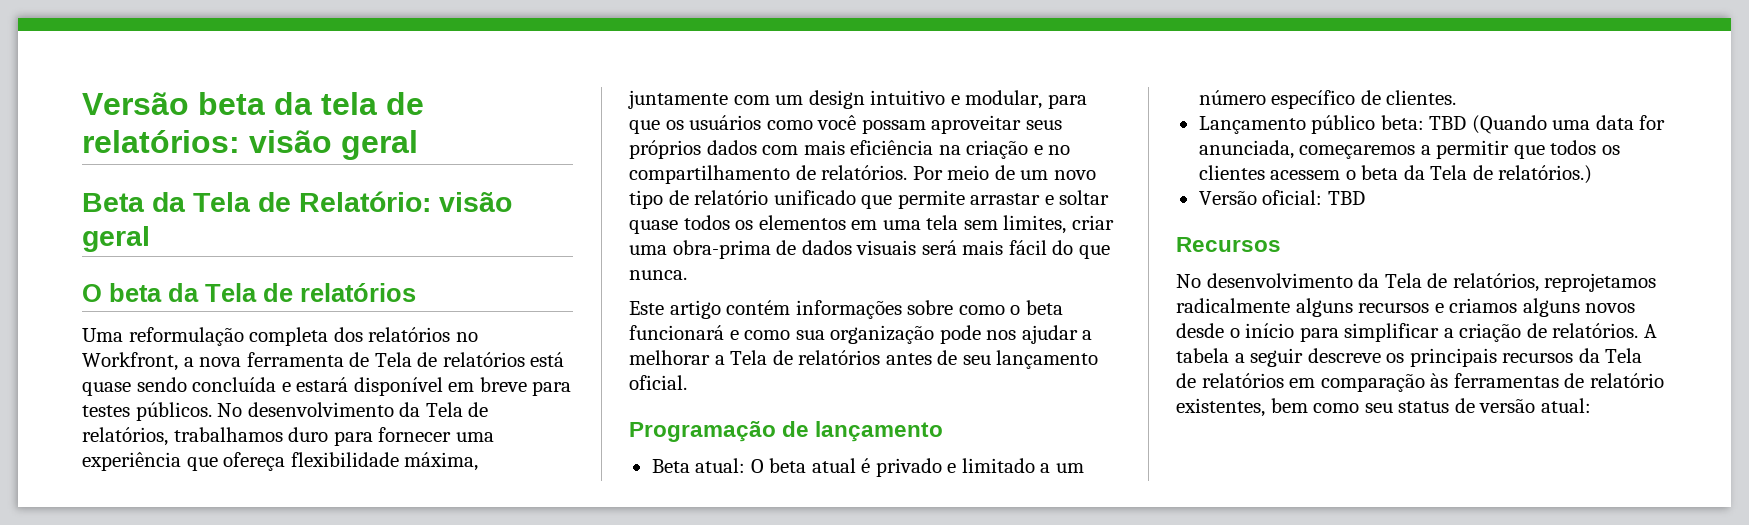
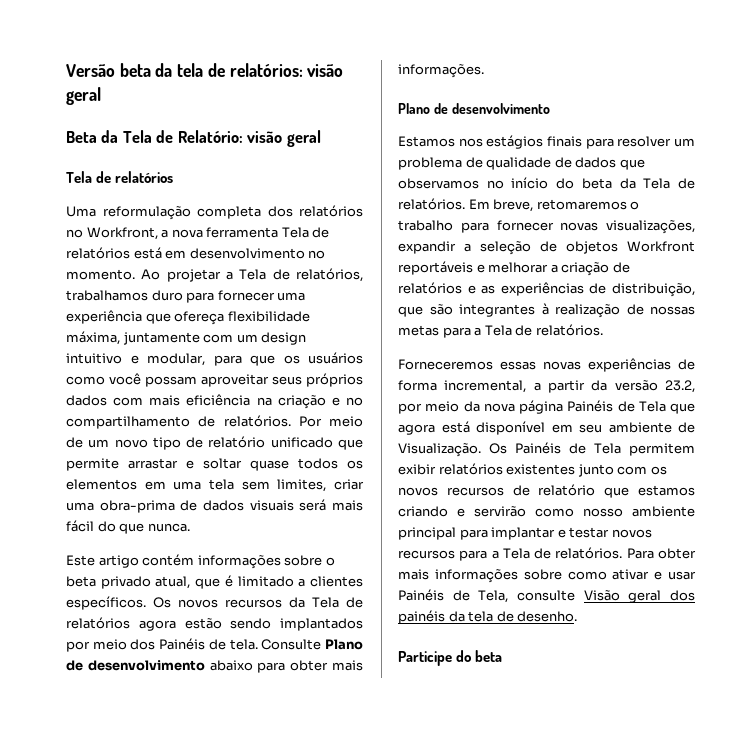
[82,283,199,302] O beta da -> (321, 138) none
[349,352,370,367] de -> (279, 232) none
[82,377,572,396] [82,402,421,421] quase sendo concluída e estará disponível em breve para testes públicos. No desenvolvimento da -> [165,248,326,259] [66,269,233,282] em desenvolvimento no momento. Ao projetar a
[958,300,1063,315] [629,325,1093,344] [629,350,1099,369] [629,375,687,390] [629,421,944,442] [651,458,1084,477] [1198,90,1457,109] [1198,115,1666,134] [1198,140,1620,159] [1198,165,1593,184] [1198,190,1365,205] [1176,237,1281,252] [1176,273,1657,292] [1176,298,1636,317] [1176,323,1657,342] [1176,348,1497,367] como o beta funcionará e como sua organização pode nos ajudar a melhorar a Tela de relatórios antes de seu lançamento oficial. // Programação de lançamento // Beta atual: O beta atual é privado e limitado a um número específico de clientes. // Lançamento público beta: TBD (Quando uma data for anunciada, começaremos a permitir que todos os clientes acessem o beta da Tela de relatórios.) // Versão oficial: TBD // Recursos // No desenvolvimento da Tela de relatórios, reprojetamos radicalmente alguns recursos e criamos alguns novos desde o início para simplificar a criação de relatórios. A tabela a seguir descreve os principais -> [325,557,335,566] [66,575,364,589] [66,596,218,610] o beta privado atual, que é limitado a clientes específicos. Os novos
[1289,373,1664,392] [1176,398,1591,417] em comparação às ferramentas de relatório existentes, bem como seu status de versão atual: -> [138,618,363,631] [66,638,363,652] [66,660,364,673] [398,64,484,78] [398,103,550,114] [398,135,695,149] [398,157,645,170] [398,177,695,189] [398,198,640,212] [398,220,695,234] [398,241,695,255] [398,261,630,276] [398,282,695,297] [398,303,695,318] [398,324,603,338] [398,358,695,372] [398,380,695,393] [398,400,695,414] [398,421,695,435] [398,442,695,457] [398,463,667,477] [398,484,695,498] [398,506,695,517] [398,527,652,540] [398,547,696,561] [398,569,696,583] [398,589,695,603] [398,610,578,624] [398,650,503,666] agora estão sendo implantados por meio dos Painéis de tela. Consulte Plano de desenvolvimento abaixo para obter mais informações. // Plano de desenvolvimento // Estamos nos estágios finais para resolver um problema de qualidade de dados que observamos no início do beta da Tela de relatórios. Em breve, retomaremos o trabalho para fornecer novas visualizações, expandir a seleção de objetos Workfront reportáveis e melhorar a criação de relatórios e as experiências de distribuição, que são integrantes à realização de nossas metas para a Tela de relatórios. // Forneceremos essas novas experiências de forma incremental, a partir da versão 23.2, por meio da nova página Painéis de Tela que agora está disponível em seu ambiente de Visualização. Os Painéis de Tela permitem exibir relatórios existentes junto com os novos recursos de relatório que estamos criando e servirão como nosso ambiente principal para implantar e testar novos recursos para a Tela de relatórios. Para obter mais informações sobre como ativar e usar Painéis de Tela, consulte Visão geral dos painéis da tela de desenho. // Participe do beta

